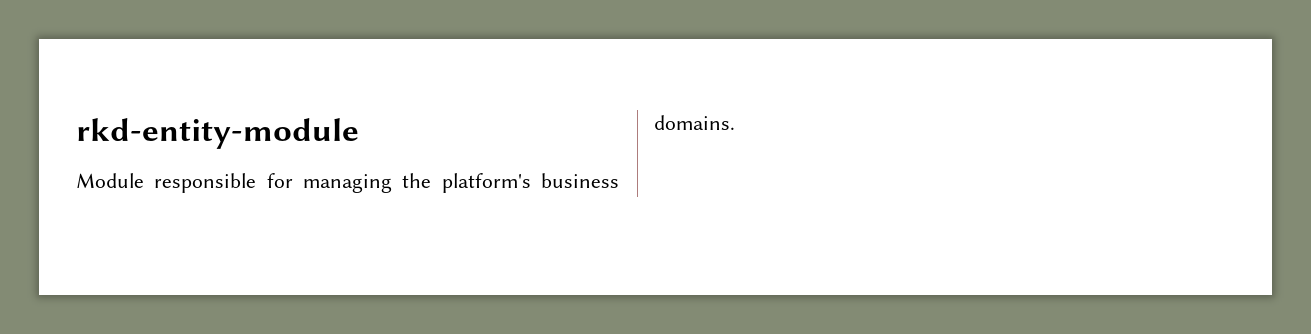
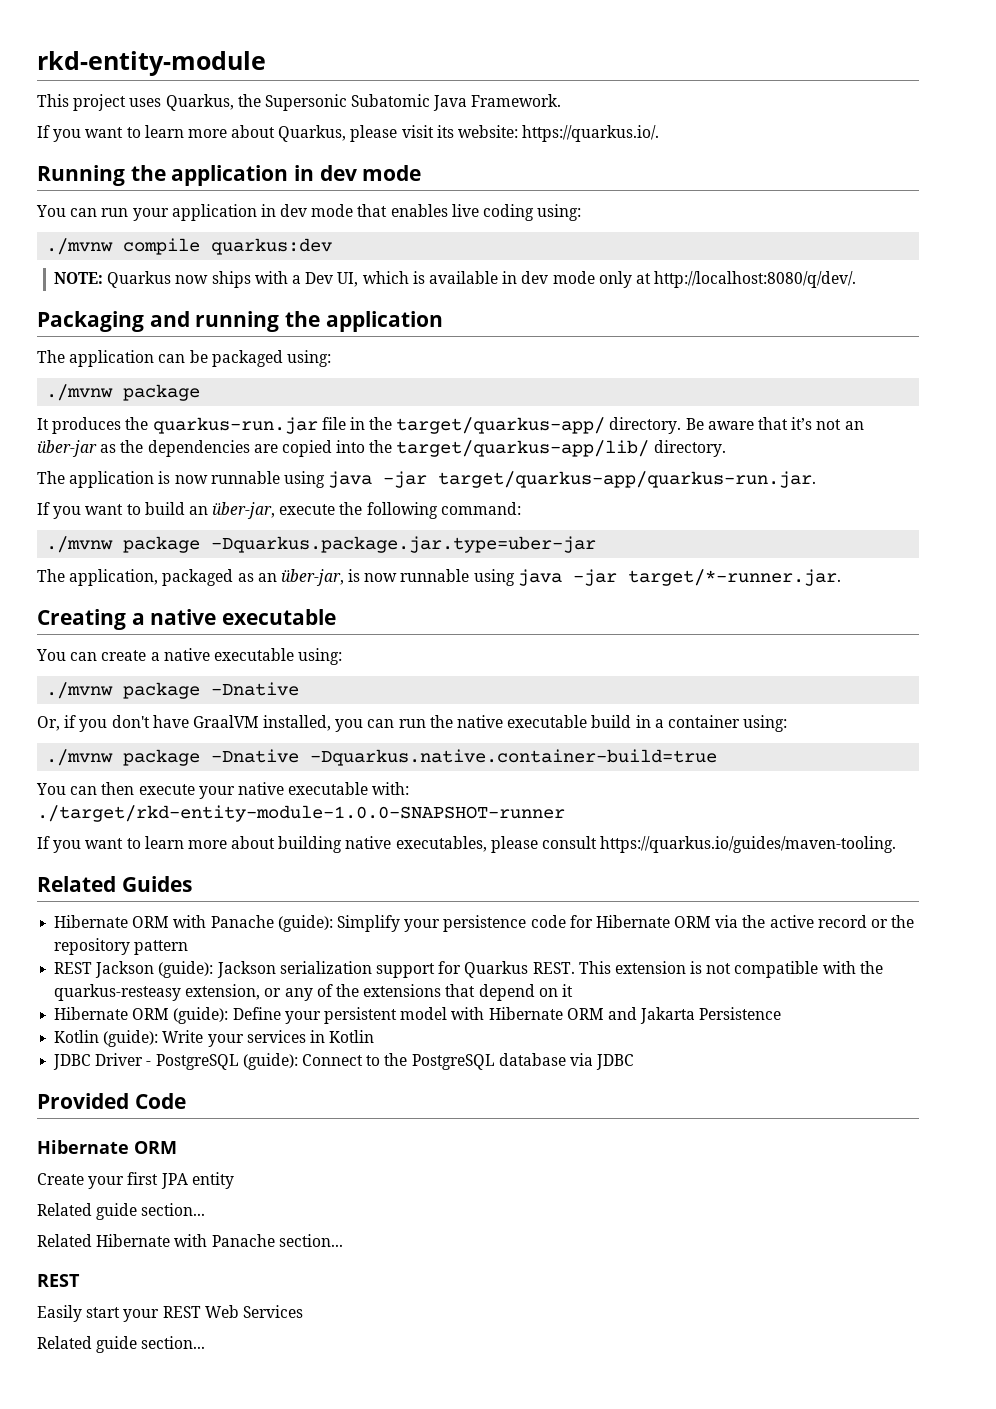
[76,173,619,193] [654,115,735,130] Module responsible for managing the platform's business domains. -> [37,94,562,111] [37,125,660,142] [37,165,422,186] [36,204,582,221] [46,238,333,255] [54,271,857,288] [37,311,443,332] [37,350,331,367] [46,384,201,401] [37,417,864,434] [37,440,726,457] [37,471,817,488] [37,502,521,519] [46,536,597,553] [37,569,841,586] [37,609,337,630] [36,648,343,665] [46,682,300,699] [37,715,788,732] [46,749,718,766] [36,782,410,799] [37,805,565,822] [37,836,897,853] [37,876,192,892] [54,915,915,932] [54,938,189,955] [54,961,883,978] [54,984,573,1001] [54,1007,782,1024] [54,1030,375,1047] [53,1053,635,1070] [37,1093,186,1109] [37,1140,177,1154] [37,1172,234,1189] [37,1203,206,1220] [37,1234,343,1247] [37,1274,80,1287] [37,1305,303,1322] [37,1336,206,1353] This project uses Quarkus, the Supersonic Subatomic Java Framework. // If you want to learn more about Quarkus, please visit its website: https://quarkus.io/. // Running the application in dev mode // You can run your application in dev mode that enables live coding using: // ./mvnw compile quarkus:dev // NOTE: Quarkus now ships with a Dev UI, which is available in dev mode only at http://localhost:8080/q/dev/. // Packaging and running the application // The application can be packaged using: // ./mvnw package // It produces the quarkus-run.jar file in the target/quarkus-app/ directory. Be aware that it’s not an über-jar as the dependencies are copied into the target/quarkus-app/lib/ directory. // The application is now runnable using java -jar target/quarkus-app/quarkus-run.jar. // If you want to build an über-jar, execute the following command: // ./mvnw package -Dquarkus.package.jar.type=uber-jar // The application, packaged as an über-jar, is now runnable using java -jar target/*-runner.jar. // Creating a native executable // You can create a native executable using: // ./mvnw package -Dnative // Or, if you don't have GraalVM installed, you can run the native executable build in a container using: // ./mvnw package -Dnative -Dquarkus.native.container-build=true // You can then execute your native executable with: ./target/rkd-entity-module-1.0.0-SNAPSHOT-runner // If you want to learn more about building native executables, please consult https://quarkus.io/guides/maven-tooling. // Related Guides // Hibernate ORM with Panache (guide): Simplify your persistence code for Hibernate ORM via the active record or the repository pattern // REST Jackson (guide): Jackson serialization support for Quarkus REST. This extension is not compatible with the quarkus-resteasy extension, or any of the extensions that depend on it // Hibernate ORM (guide): Define your persistent model with Hibernate ORM and Jakarta Persistence // Kotlin (guide): Write your services in Kotlin // JDBC Driver - PostgreSQL (guide): Connect to the PostgreSQL database via JDBC // Provided Code // Hibernate ORM // Create your first JPA entity // Related guide section... // Related Hibernate with Panache section... // REST // Easily start your REST Web Services // Related guide section...

